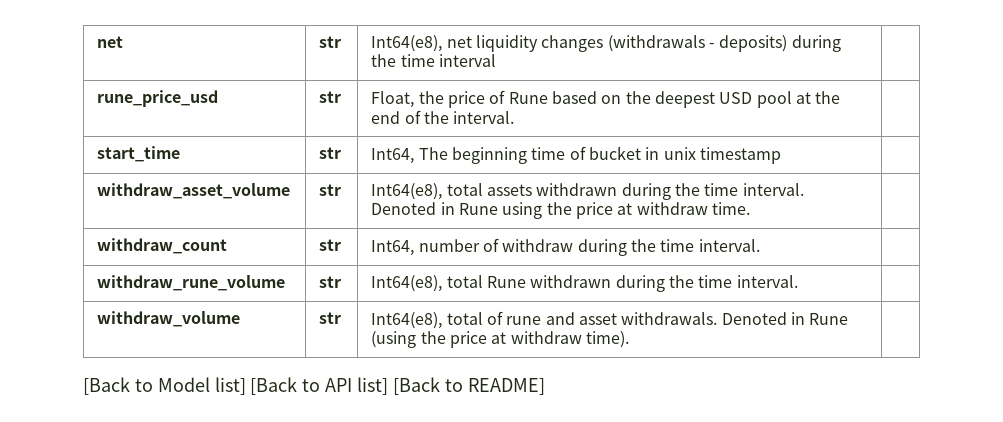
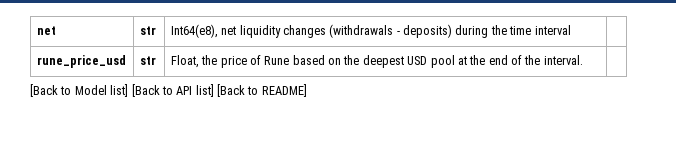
[97,146,181,162] [319,147,342,159] [371,146,781,164] [97,183,291,199] [319,184,342,196] [371,183,804,200] [371,202,750,219] [97,238,228,254] [319,239,342,251] [371,238,760,256] [97,275,286,291] [319,276,342,288] [371,275,798,292] [97,311,241,327] [319,312,342,324] [371,311,849,329] [371,331,629,348] // start_time | str | Int64, The beginning time of bucket in unix timestamp | // withdraw_asset_volume | str | Int64(e8), total assets withdrawn during the time interval. Denoted in Rune using the price at withdraw time. | // withdraw_count | str | Int64, number of withdraw during the time interval. | // withdraw_rune_volume | str | Int64(e8), total Rune withdrawn during the time interval. | // withdraw_volume | str | Int64(e8), total of rune and asset withdrawals. Denoted in Rune (using the price at withdraw time). | -> (583, 60) none

